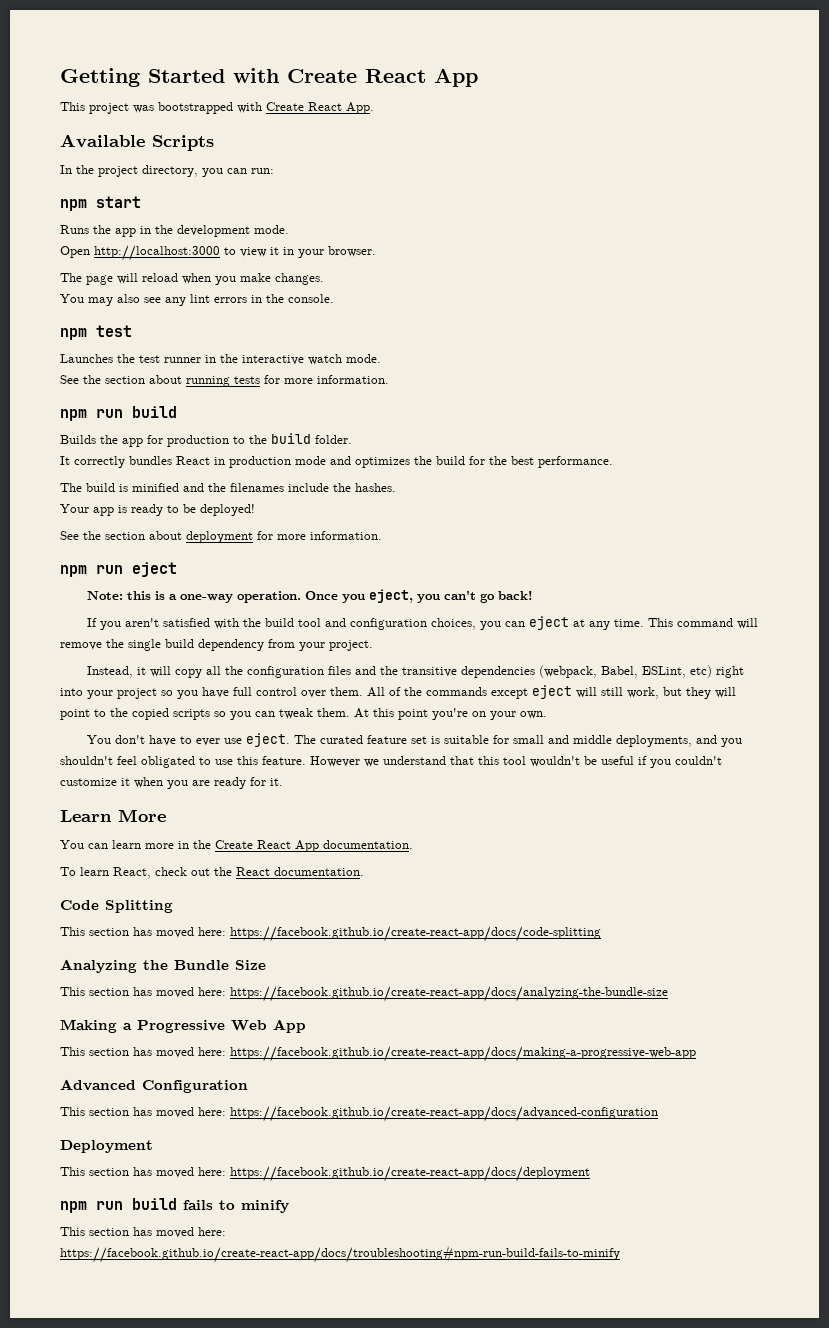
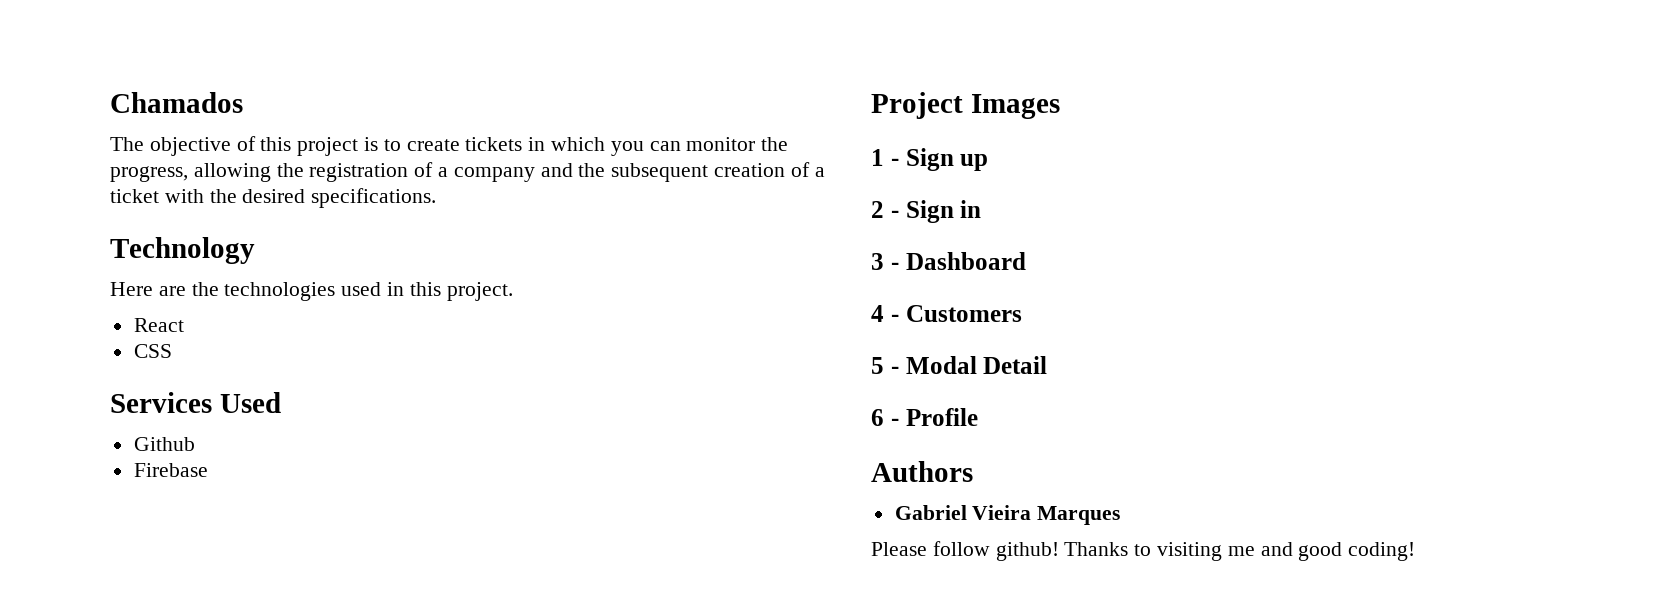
[60,68,478,87] [60,102,374,114] [60,134,214,151] [60,165,274,177] [60,196,141,211] [60,225,289,237] [60,245,376,261] [60,273,324,285] [60,294,334,306] [60,325,132,340] [60,354,381,365] [60,375,389,387] [60,406,177,421] [60,433,352,447] [60,456,613,468] [60,483,396,492] [60,504,255,516] [60,531,382,543] [60,562,177,577] [86,589,533,603] [86,616,758,630] [60,639,373,651] [86,665,744,678] [60,685,736,699] [60,708,547,720] [86,733,742,747] [60,756,722,768] [60,777,283,789] [60,809,166,822] [60,840,413,852] [60,867,364,879] [60,900,173,913] [60,926,601,942] [60,959,266,973] [60,986,668,1002] [60,1019,306,1033] [60,1046,696,1062] [60,1079,248,1093] [60,1106,658,1122] [60,1140,153,1153] [60,1166,590,1182] [60,1198,289,1213] [60,1227,226,1238] [60,1245,620,1263] Getting Started with Create React App // This project was bootstrapped with Create React App. // Available Scripts // In the project directory, you can run: // npm start // Runs the app in the development mode. // Open http://localhost:3000 to view it in your browser. // The page will reload when you make changes. // You may also see any lint errors in the console. // npm test // Launches the test runner in the interactive watch mode. // See the section about running tests for more information. // npm run build // Builds the app for production to the build folder. // It correctly bundles React in production mode and optimizes the build for the best performance. // The build is minified and the filenames include the hashes. // Your app is ready to be deployed! // See the section about deployment for more information. // npm run eject // Note: this is a one-way operation. Once you eject, you can't go back! // If you aren't satisfied with the build tool and configuration choices, you can eject at any time. This command will remove the single build dependency from your project. // Instead, it will copy all the configuration files and the transitive dependencies (webpack, Babel, ESLint, etc) right into your project so you have full control over them. All of the commands except eject will still work, but they will point to the copied scripts so you can tweak them. At this point you're on your own. // You don't have to ever use eject. The curated feature set is suitable for small and middle deployments, and you shouldn't feel obligated to use this feature. However we understand that this tool wouldn't be useful if you couldn't customize it when you are ready for it. // Learn More // You can learn more in the Create React App documentation. // To learn React, check out the React documentation. // Code Splitting // This section has moved here: https://facebook.github.io/create-react-app/docs/code-splitting // Analyzing the Bundle Size // This section has moved here: https://facebook.github.io/create-react-app/docs/analyzing-the-bundle-size // Making a Progressive Web App // This section has moved here: https://facebook.github.io/create-react-app/docs/making-a-progressive-web-app // Advanced Configuration // This section has moved here: https://facebook.github.io/create-react-app/docs/advanced-configuration // Deployment // This section has moved here: https://facebook.github.io/create-react-app/docs/deployment // npm run build fails to minify // This section has moved here: https://facebook.github.io/create-react-app/docs/troubleshooting#npm-run-build-fails-to-minify -> [110,92,243,113] [110,136,789,156] [110,162,825,182] [110,188,437,208] [110,237,255,264] [110,282,513,301] [133,318,184,332] [133,344,172,358] [110,392,281,413] [133,437,195,451] [133,463,208,477] [871,92,1060,119] [871,148,989,171] [871,200,982,223] [871,252,1026,270] [871,305,1022,322] [871,356,1048,374] [871,408,978,426] [871,461,973,482] [894,505,1121,525] [871,541,1416,561] Chamados // The objective of this project is to create tickets in which you can monitor the progress, allowing the registration of a company and the subsequent creation of a ticket with the desired specifications. // Technology // Here are the technologies used in this project. // React // CSS // Services Used // Github // Firebase // Project Images // 1 - Sign up // 2 - Sign in // 3 - Dashboard // 4 - Customers // 5 - Modal Detail // 6 - Profile // Authors // Gabriel Vieira Marques // Please follow github! Thanks to visiting me and good coding!

